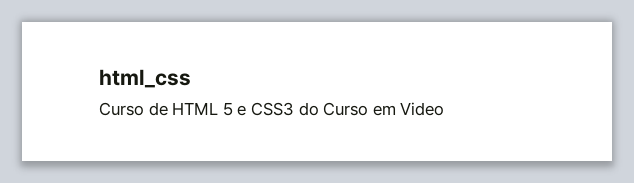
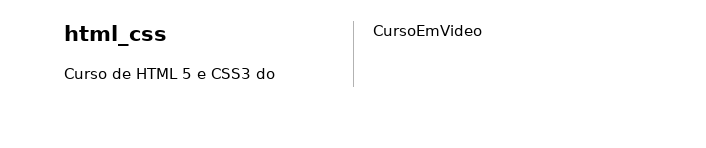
[323,102,445,116] Curso em Video -> [373,25,482,36] CursoEmVideo

